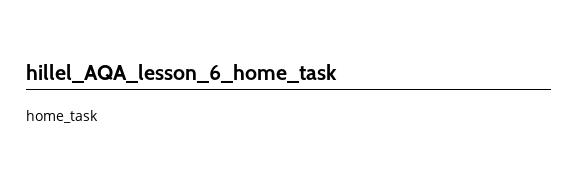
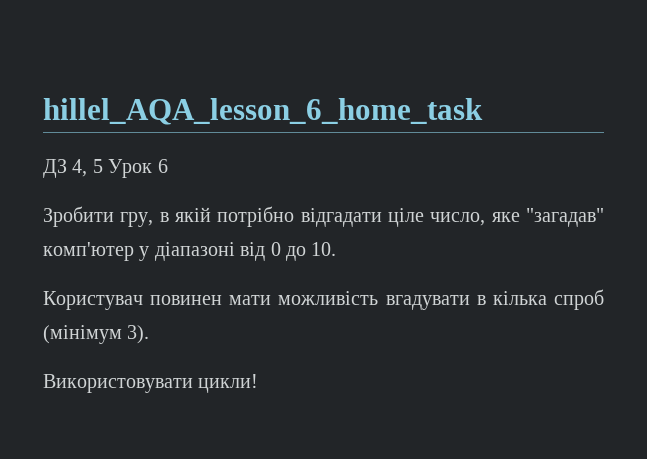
[26,110,98,123] home_task -> [43,159,168,178] [43,206,604,227] [43,242,337,261] [43,289,604,310] [43,325,150,344] [43,374,259,393] ДЗ 4, 5 Урок 6 // Зробити гру, в якій потрібно відгадати ціле число, яке "загадав" комп'ютер у діапазоні від 0 до 10. // Користувач повинен мати можливість вгадувати в кілька спроб (мінімум 3). // Використовувати цикли!

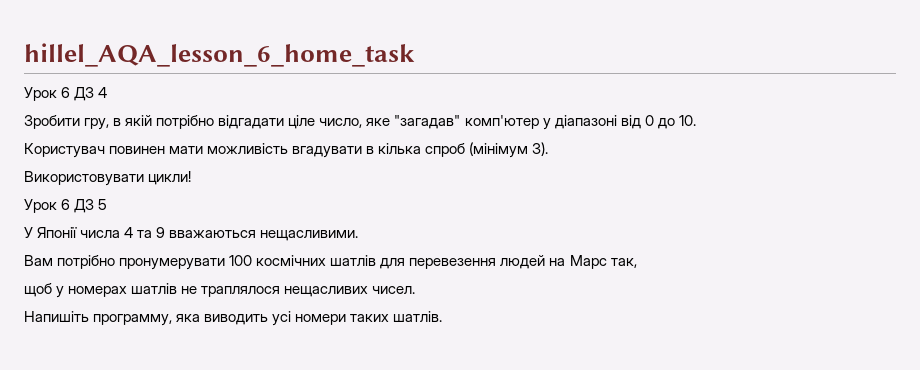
[43,159,168,178] ДЗ 4, 5 Урок 6 -> [24,87,108,101] Урок 6 ДЗ 4
(259, 383) none -> [24,199,108,213] [24,227,359,241] [24,255,637,270] [24,283,416,298] [24,311,443,326] // Урок 6 ДЗ 5 // У Японії числа 4 та 9 вважаються нещасливими. // Вам потрібно пронумерувати 100 космічних шатлів для перевезення людей на Марс так, // щоб у номерах шатлів не траплялося нещасливих чисел. // Напишіть программу, яка виводить усі номери таких шатлів.

